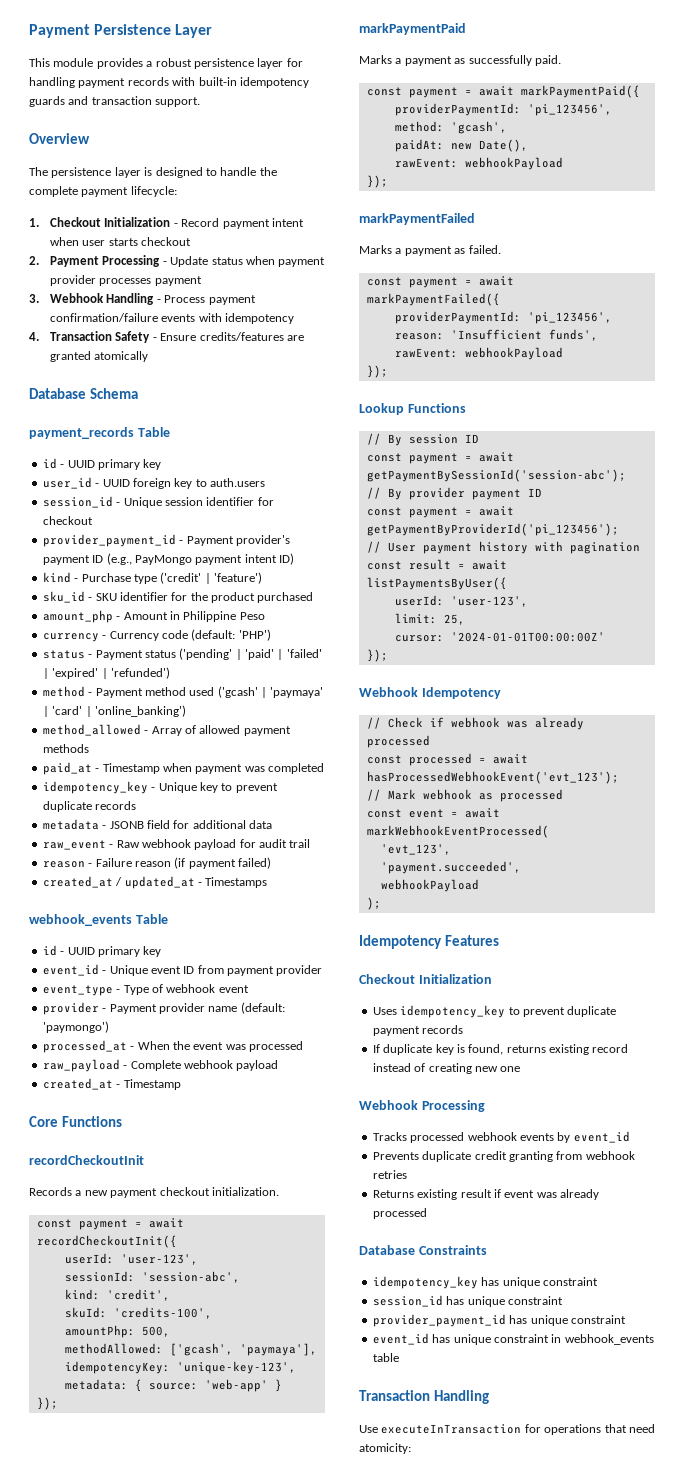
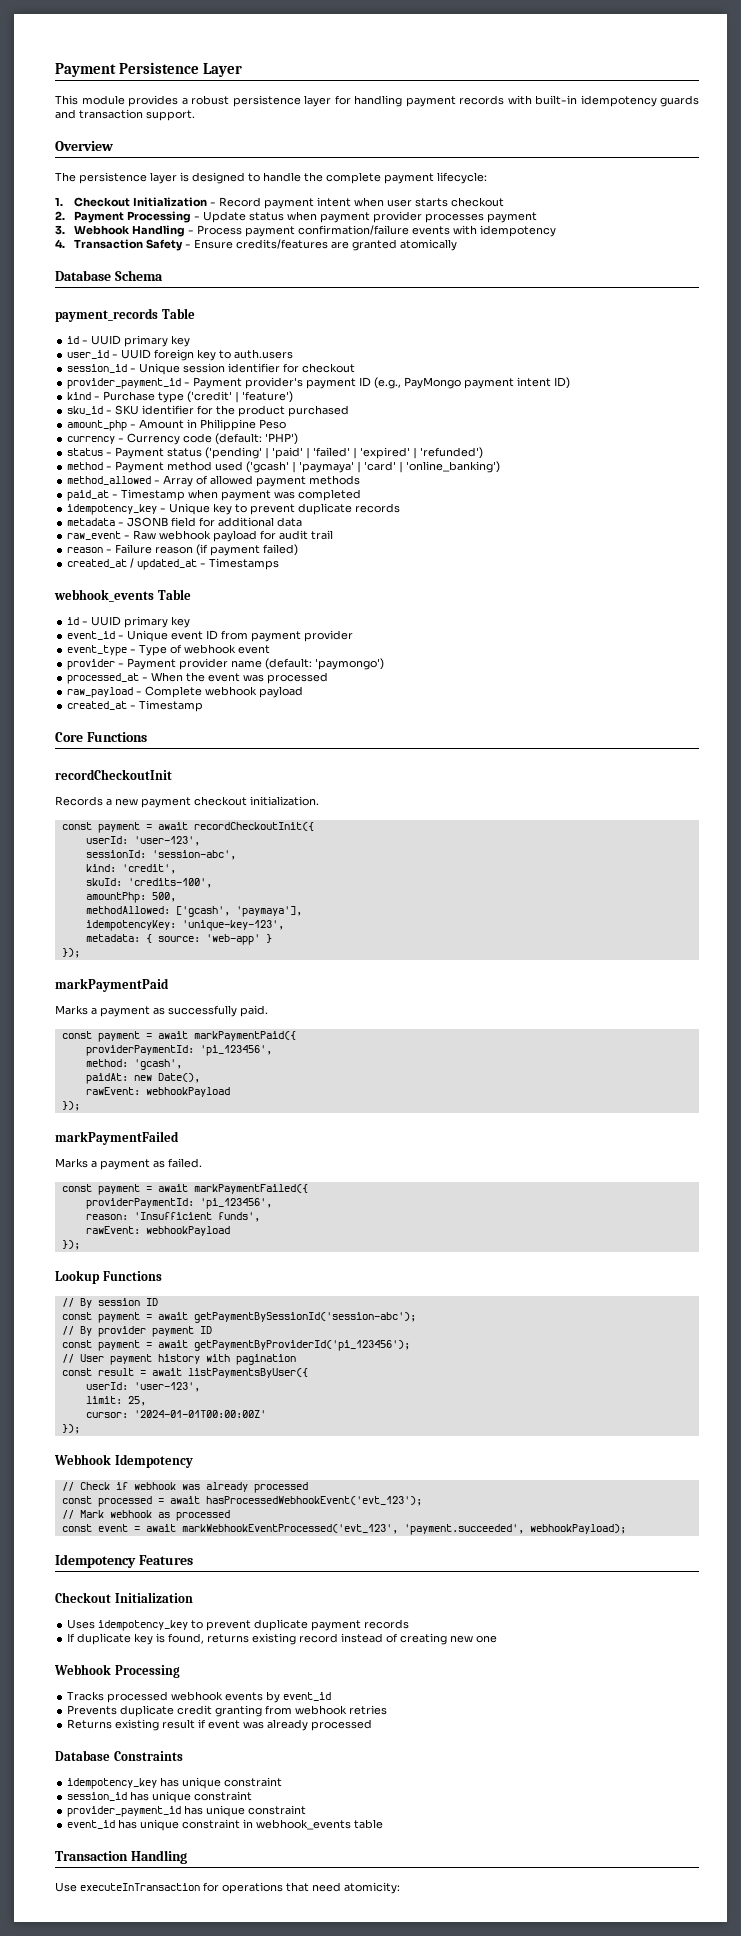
[366,825,549,838] [380,844,451,855] markWebhookEventProcessed( // 'evt_123', // -> [181,1524,398,1534] markWebhookEventProcessed('evt_123',
[380,879,479,892] [366,897,381,910] // webhookPayload // ); -> [529,1524,626,1534] webhookPayload);

